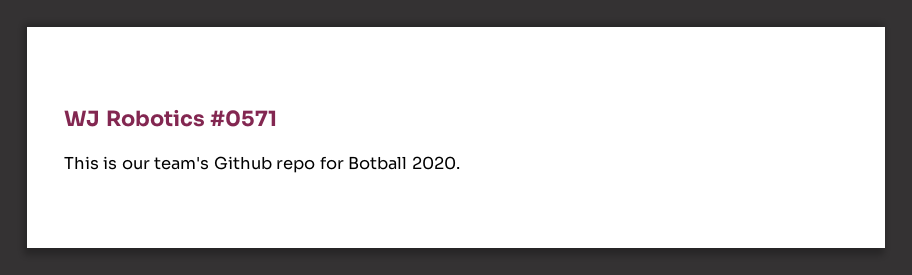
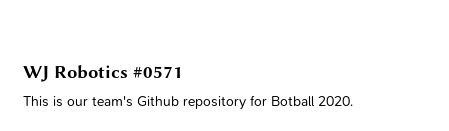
[276,159,316,173] repo -> [183,96,246,110] repository

